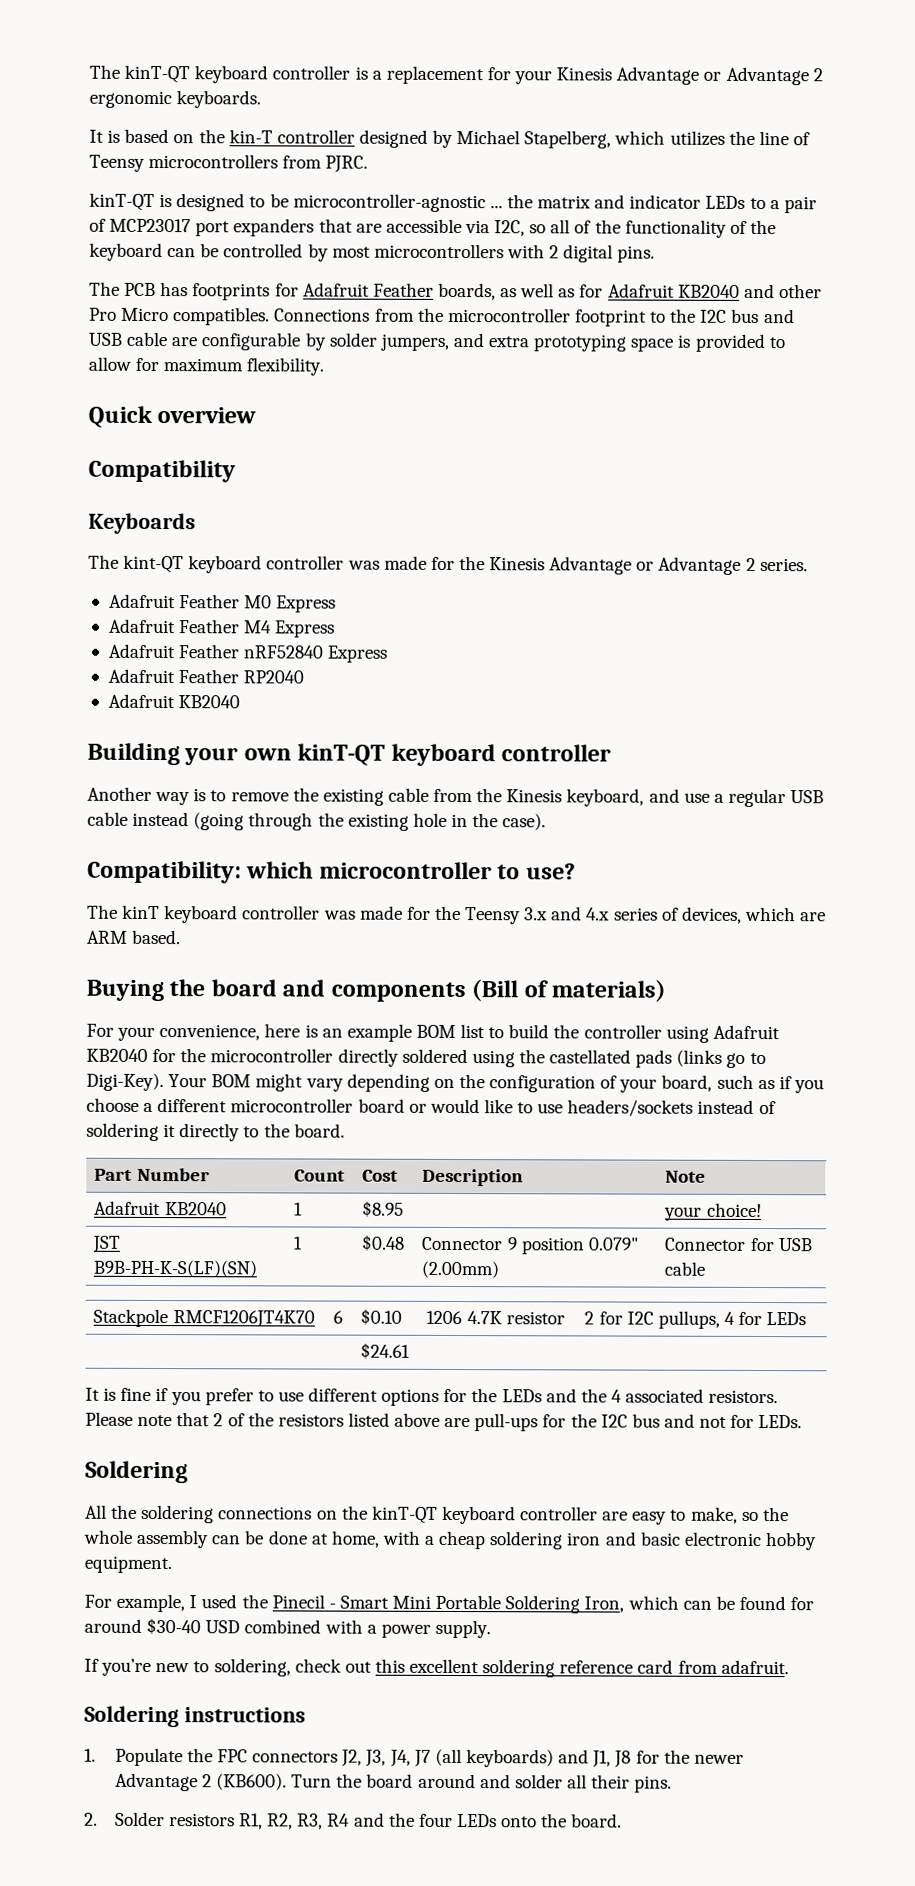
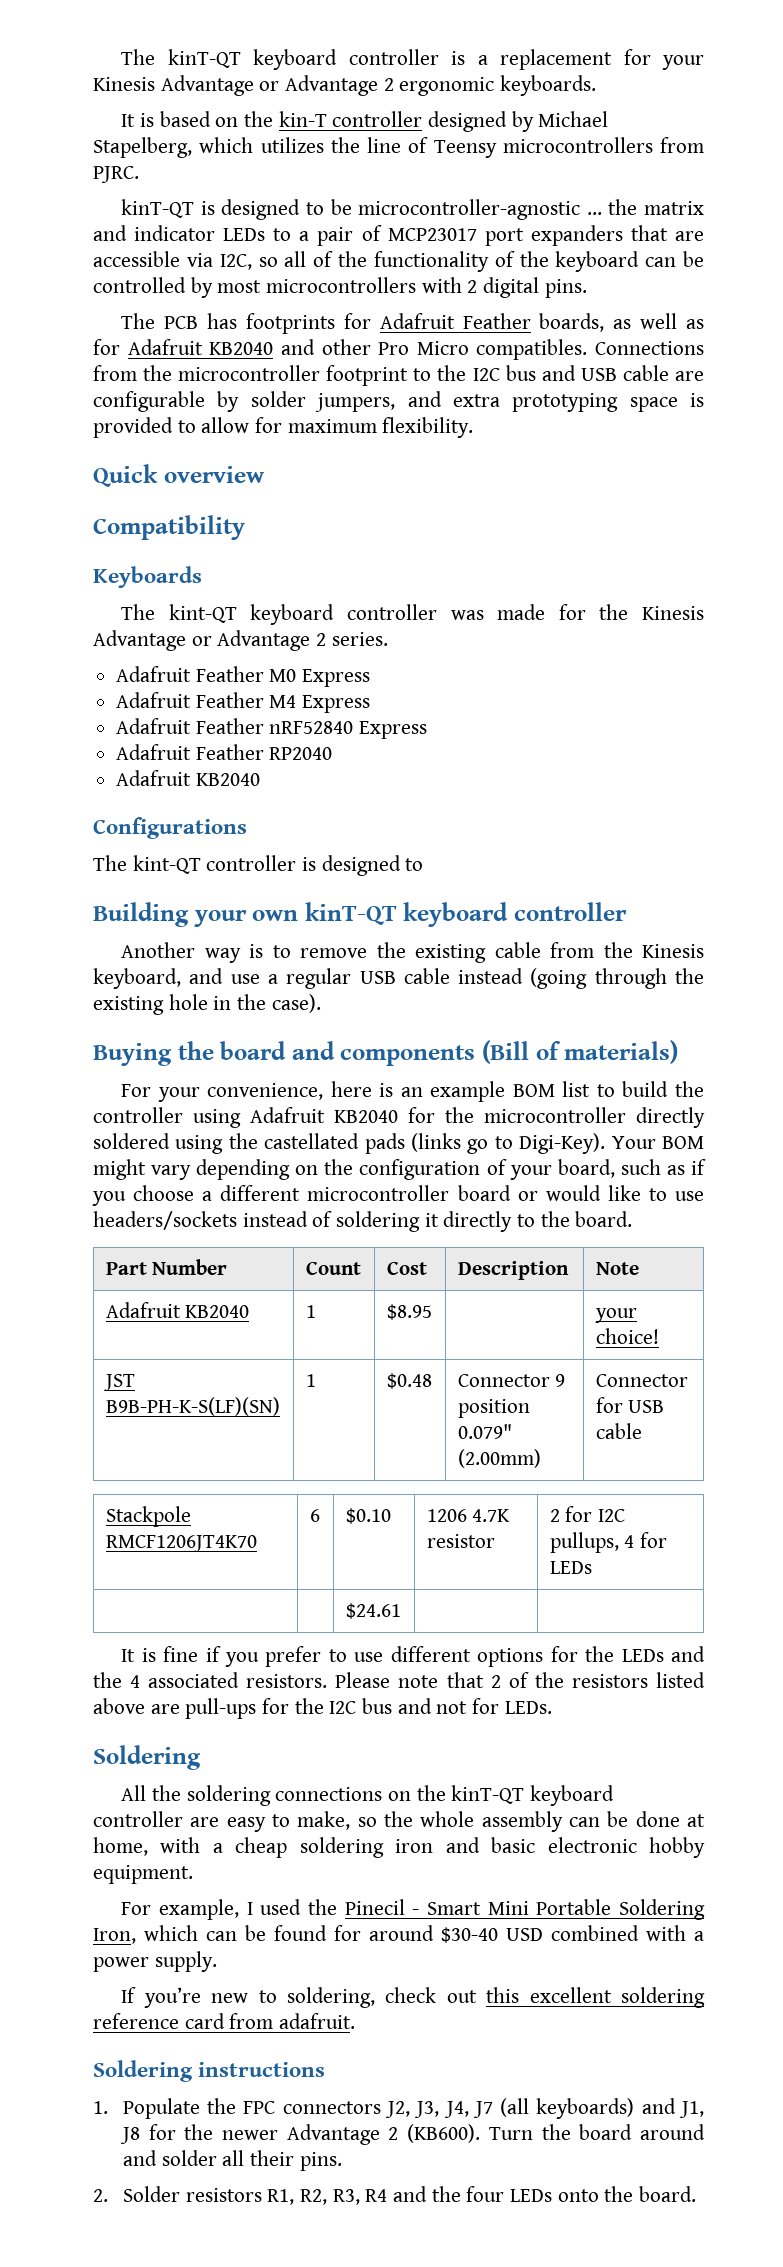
(241, 702) none -> [93,817,247,839] [93,855,424,876] // Configurations // The kint-QT controller is designed to
[87,860,576,884] [87,904,827,925] [86,929,182,945] // Compatibility: which microcontroller to use? // The kinT keyboard controller was made for the Teensy 3.x and 4.x series of devices, which are ARM based. -> (321, 1003) none

